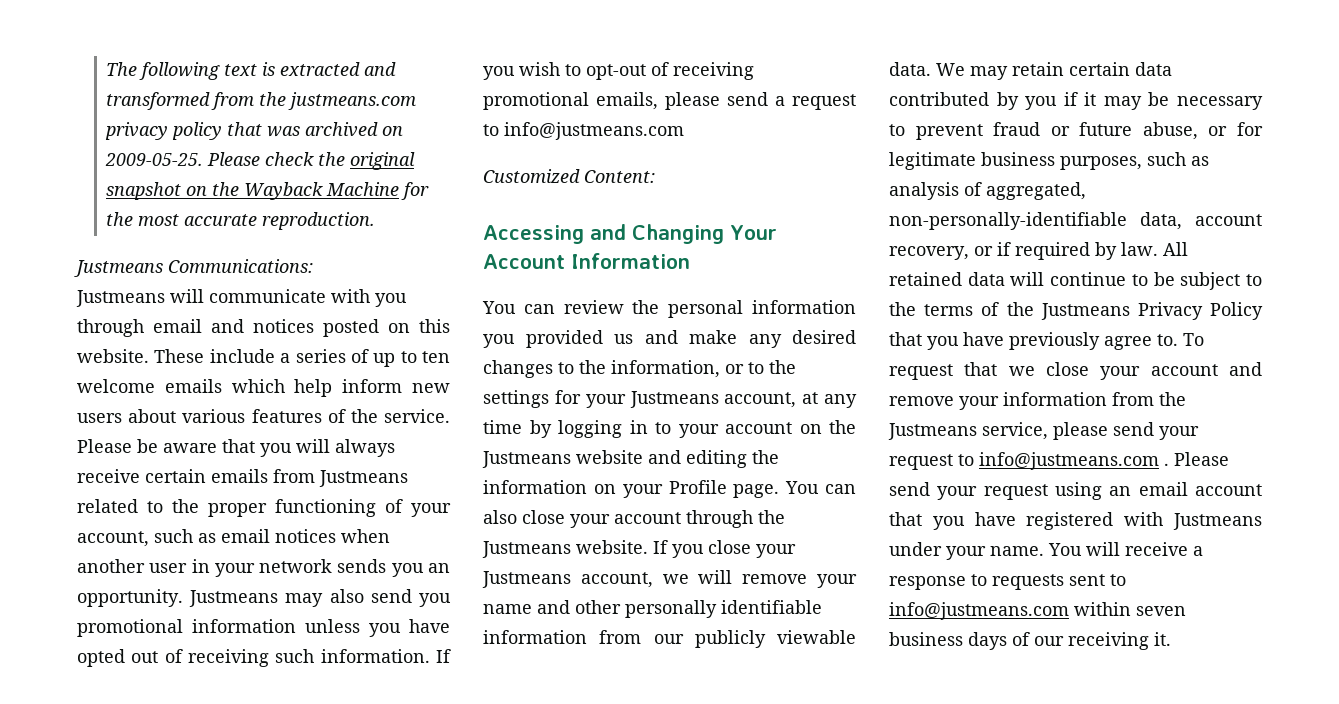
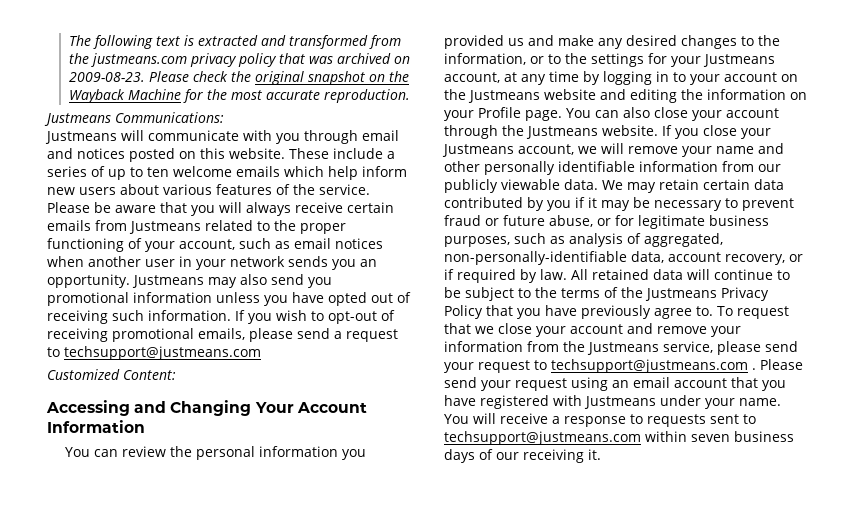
[105,153,204,166] 2009-05-25. -> [68,72,145,82] 2009-08-23.
[504,122,684,140] info@justmeans.com -> [64,346,261,360] techsupport@justmeans.com
[979,452,1159,470] info@justmeans.com -> [551,359,748,373] techsupport@justmeans.com
[889,602,1069,620] info@justmeans.com -> [444,431,641,445] techsupport@justmeans.com

